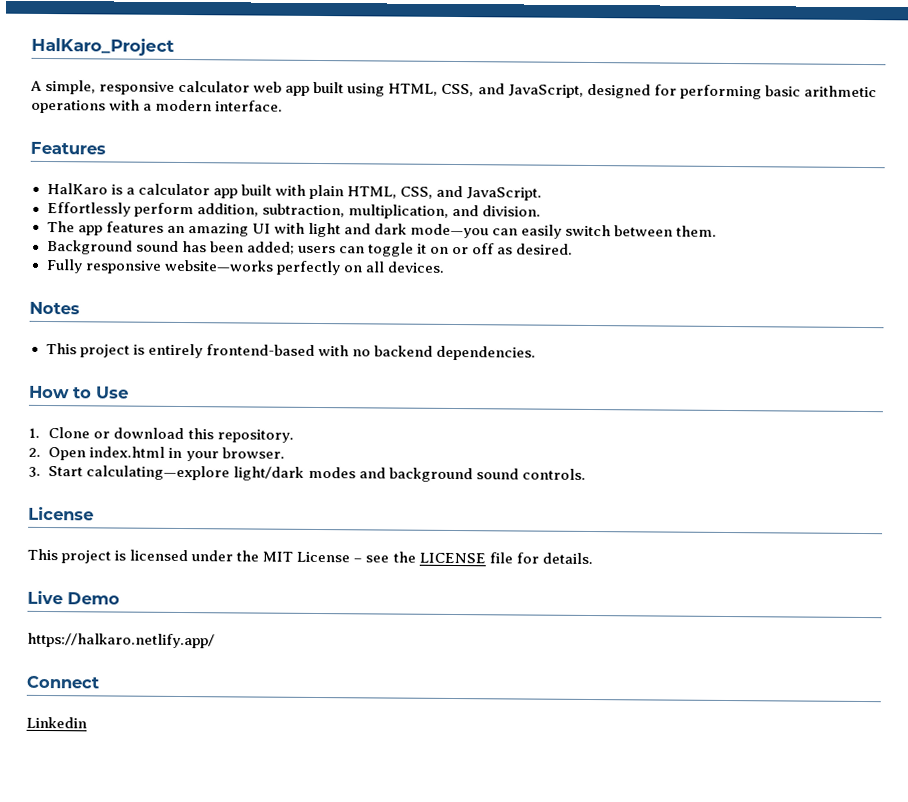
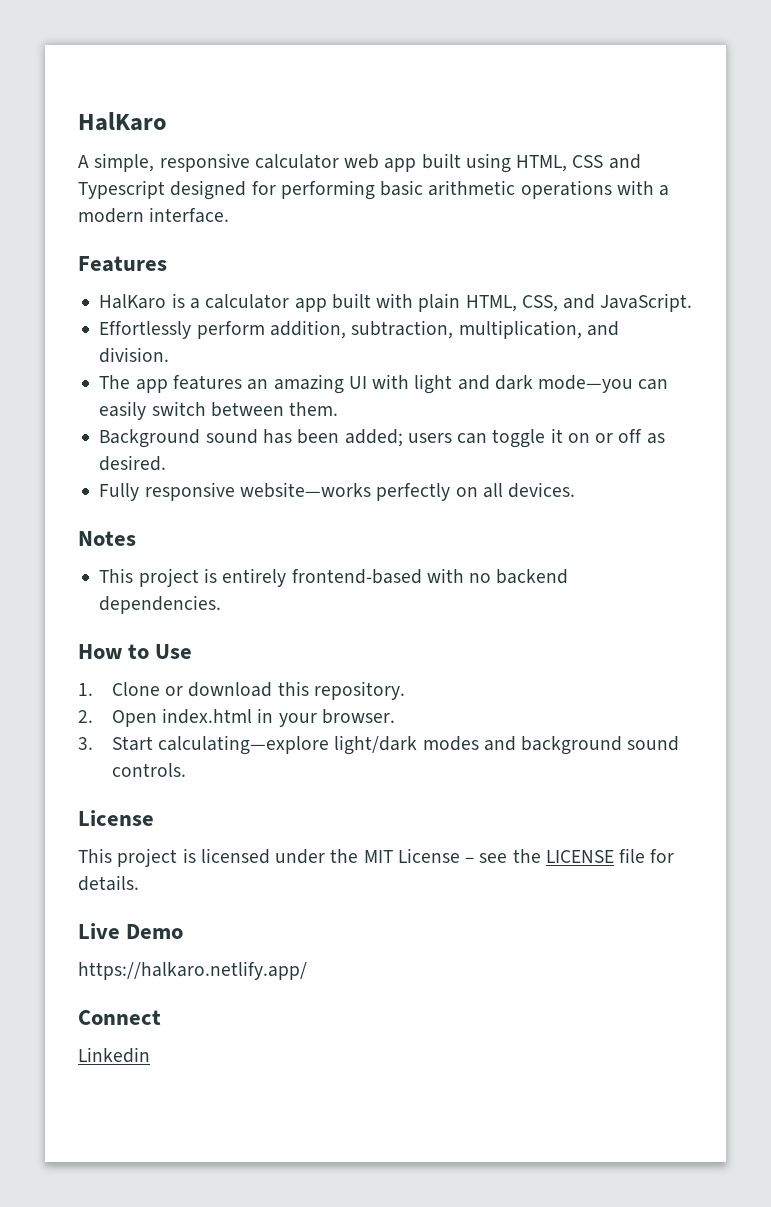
[31,37,175,56] HalKaro_Project -> [78,112,167,131] HalKaro
[441,83,584,98] CSS, and JavaScript, -> [572,154,641,169] [78,180,165,199] CSS and Typescript

